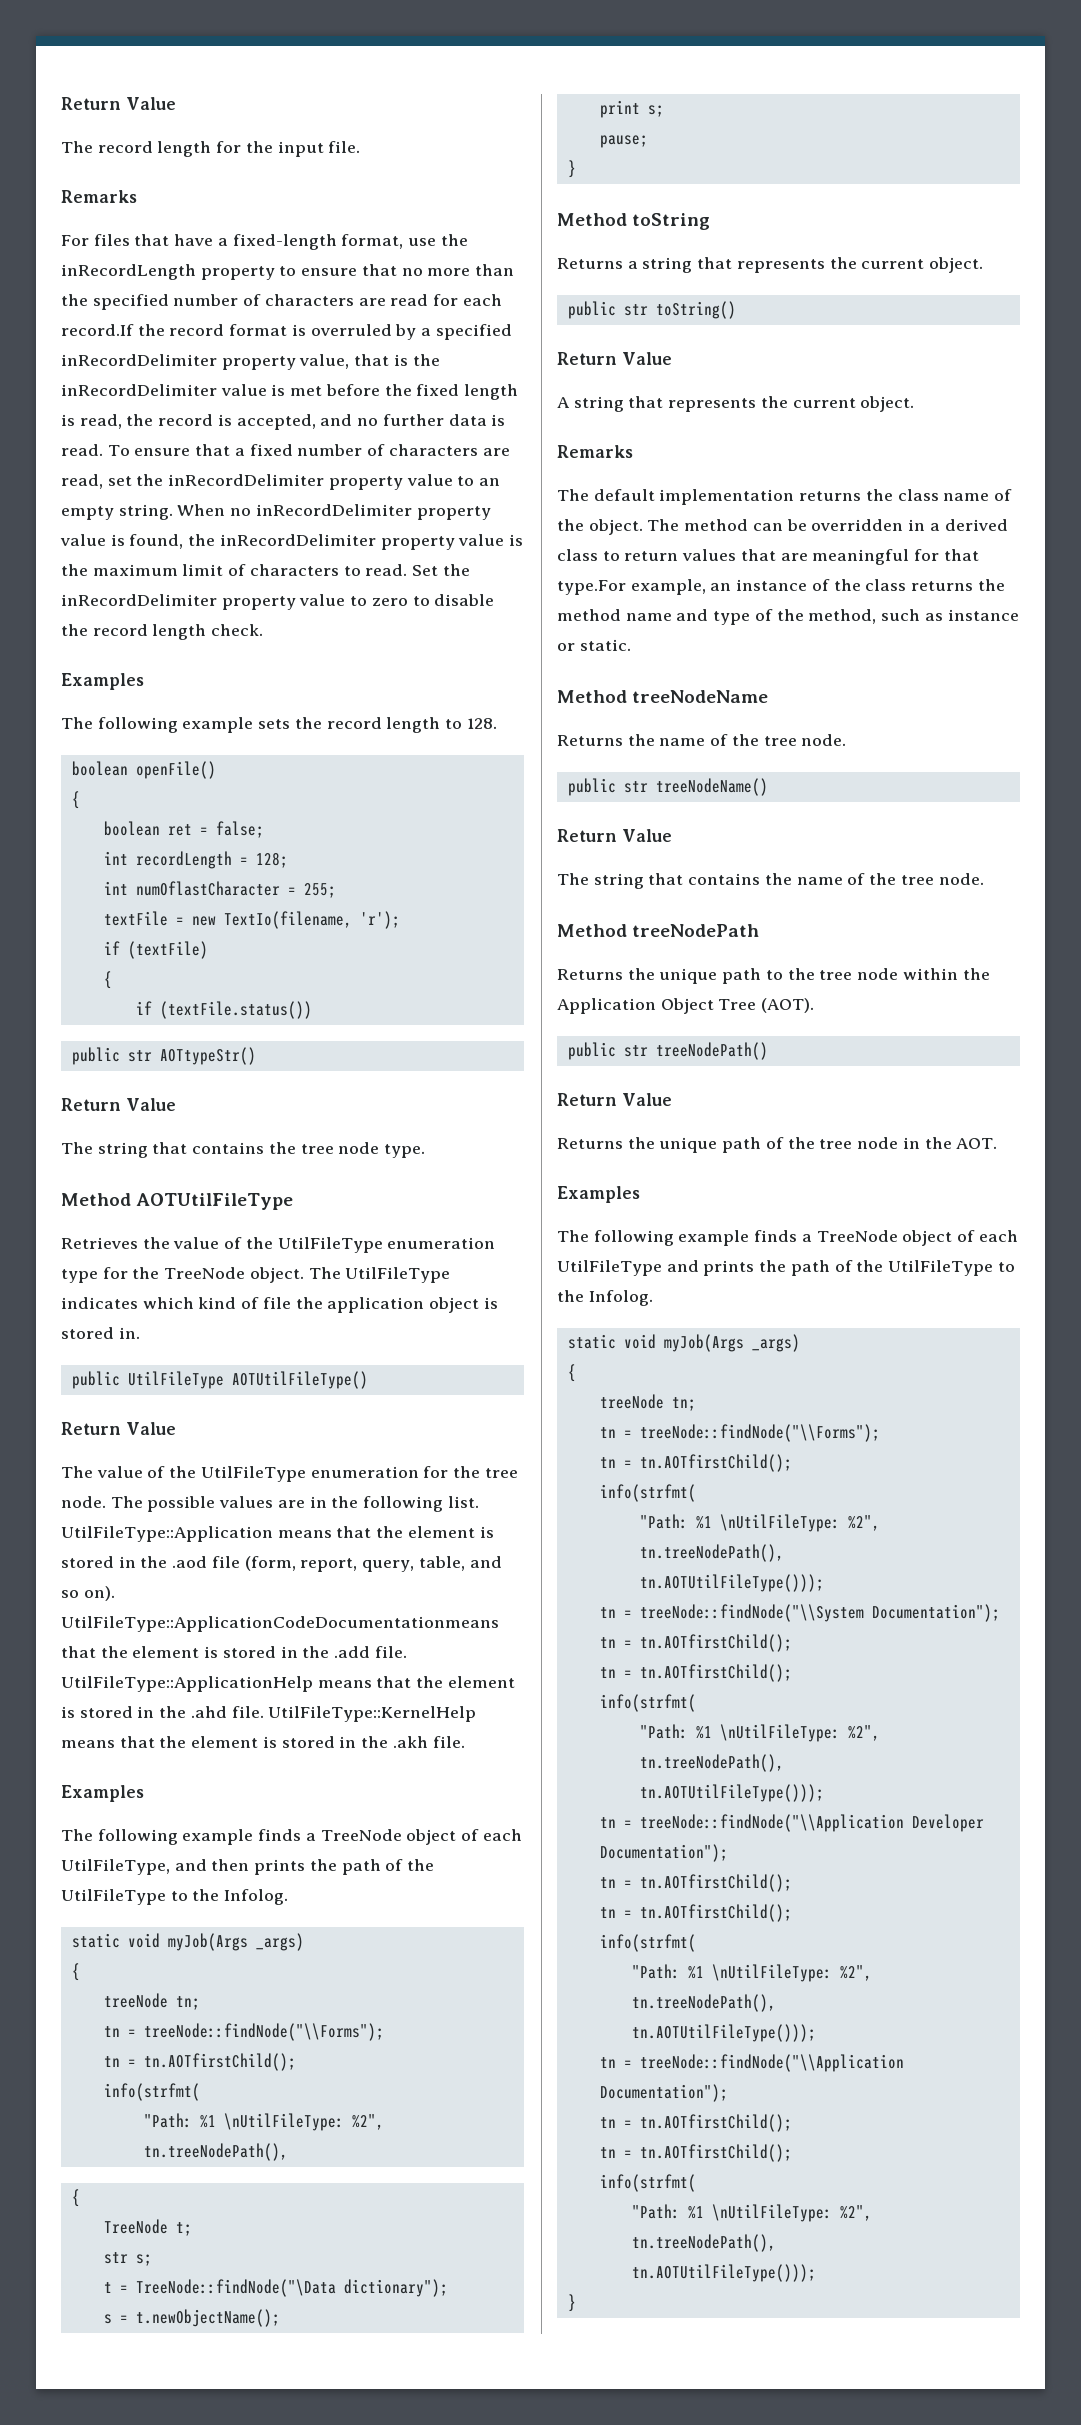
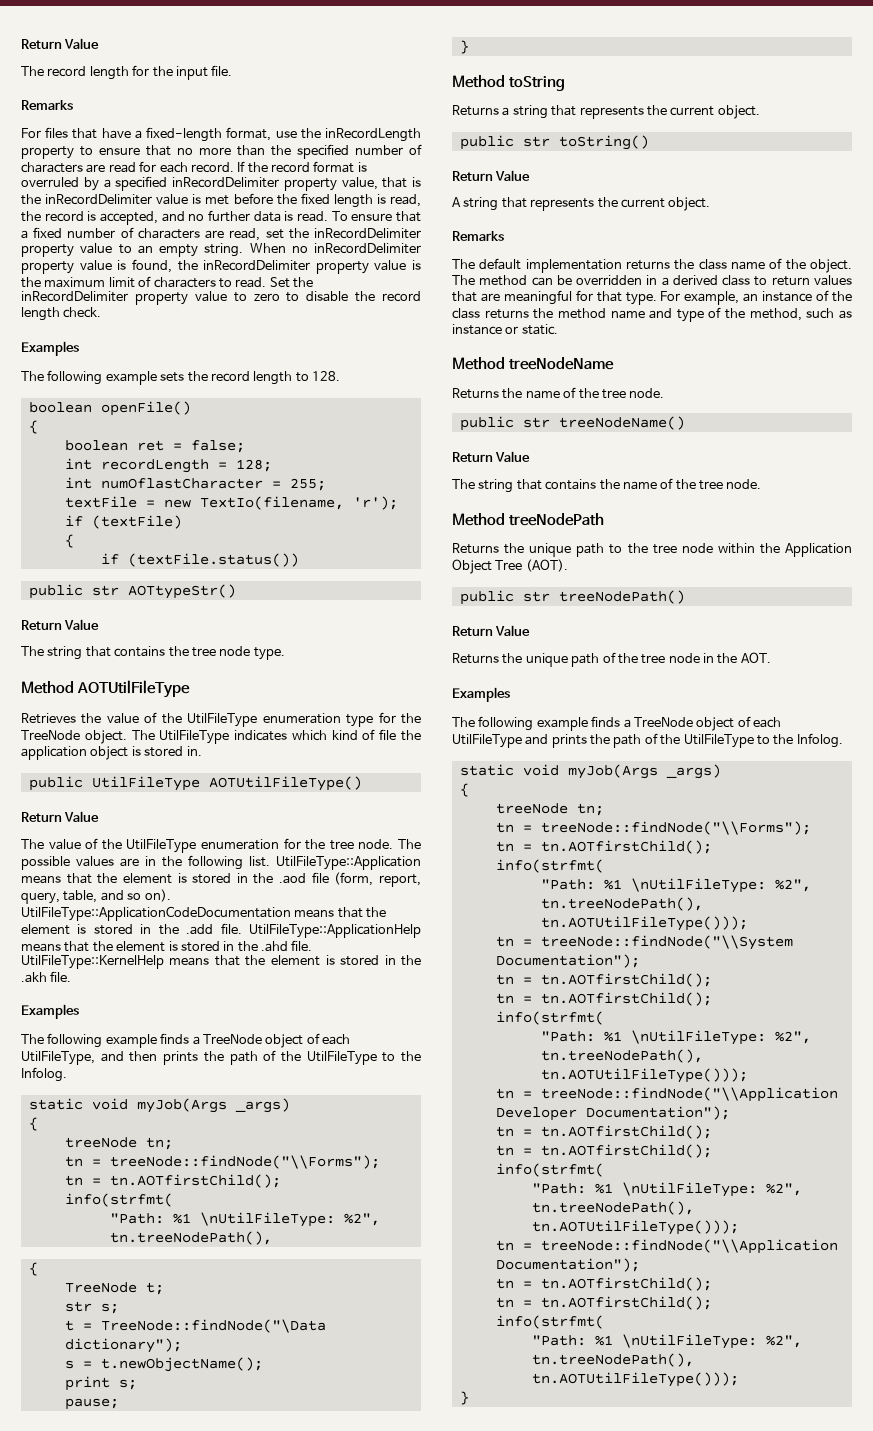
[61,324,134,336] record.If -> [190,161,246,173] record. If
[61,1616,499,1632] UtilFileType::ApplicationCodeDocumentationmeans -> [21,906,335,921] UtilFileType::ApplicationCodeDocumentation means
[557,580,626,595] type.For -> [625,291,681,305] type. For

